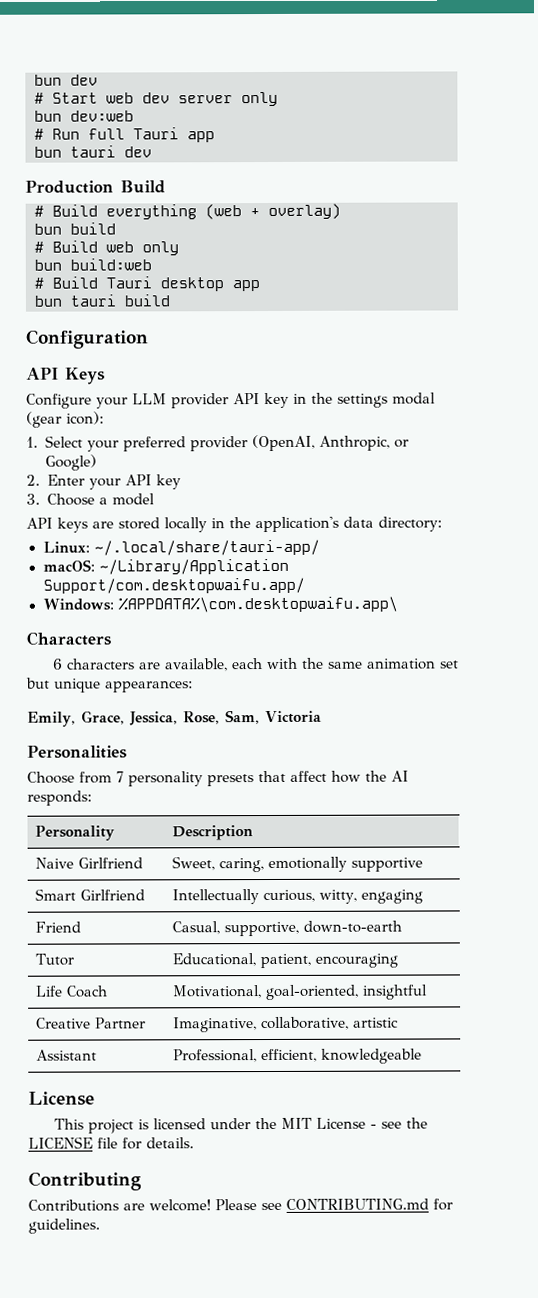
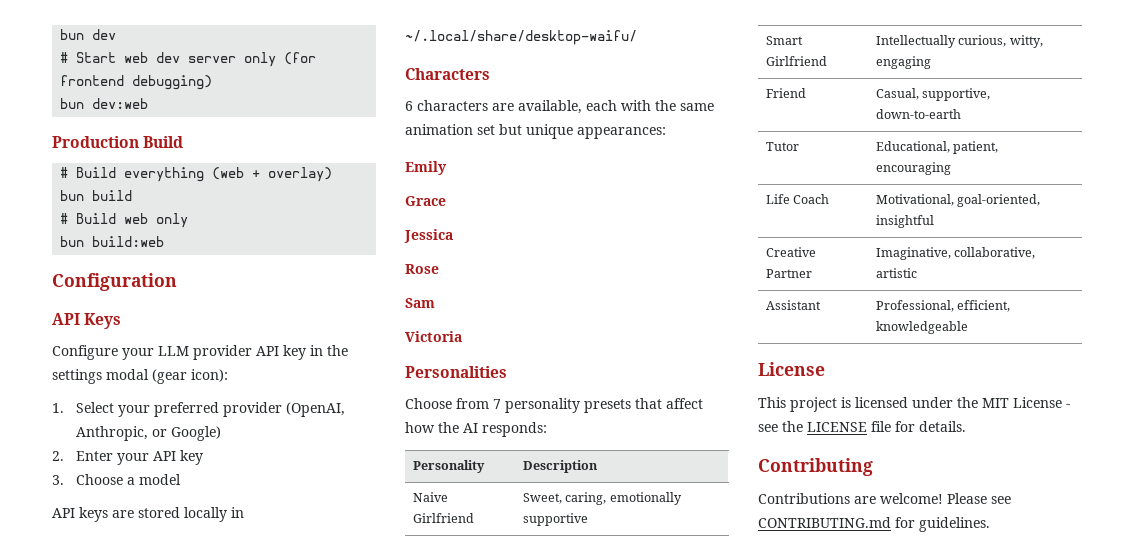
(278, 99) none -> [284,52,317,65] [60,75,213,90] (for frontend debugging)
[34,127,215,143] [34,145,152,158] // # Run full Tauri app // bun tauri dev -> (149, 103) none
[34,276,260,292] [34,294,170,307] // # Build Tauri desktop app // bun tauri build -> (165, 241) none
[229,516,442,533] [42,539,320,556] [42,558,289,575] [42,577,305,594] [42,596,398,613] the application's data directory: // Linux: ~/.local/share/tauri-app/ // macOS: ~/Library/Application Support/com.desktopwaifu.app/ // Windows: %APPDATA%\com.desktopwaifu.app\ -> [405,30,637,45] ~/.local/share/desktop-waifu/
[27,710,260,727] Emily, Grace, Jessica, Rose, Sam, -> [405,161,447,175] [405,196,446,206] [404,229,453,243] [405,264,439,274] [405,298,435,308] Emily // Grace // Jessica // Rose // Sam //

